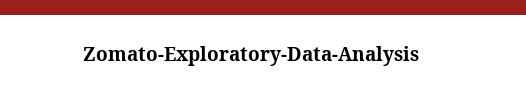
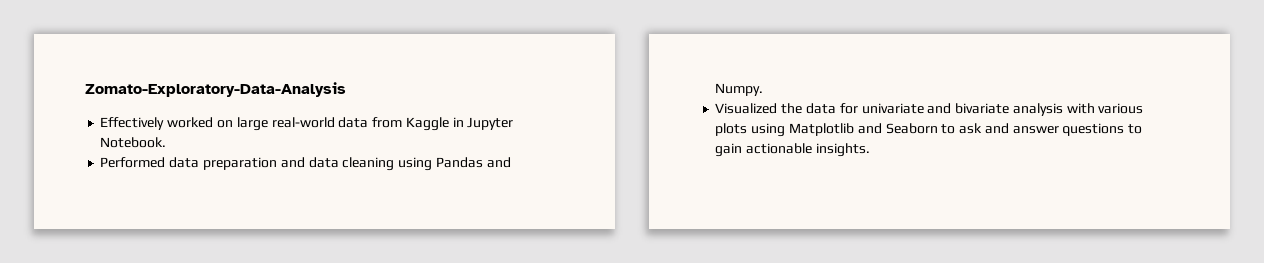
(419, 56) none -> [100,117,514,131] [100,137,167,148] [100,157,511,171] [715,83,764,96] [715,103,1144,116] [715,123,1143,137] [715,143,870,157] // Effectively worked on large real-world data from Kaggle in Jupyter Notebook. // Performed data preparation and data cleaning using Pandas and Numpy. // Visualized the data for univariate and bivariate analysis with various plots using Matplotlib and Seaborn to ask and answer questions to gain actionable insights.

